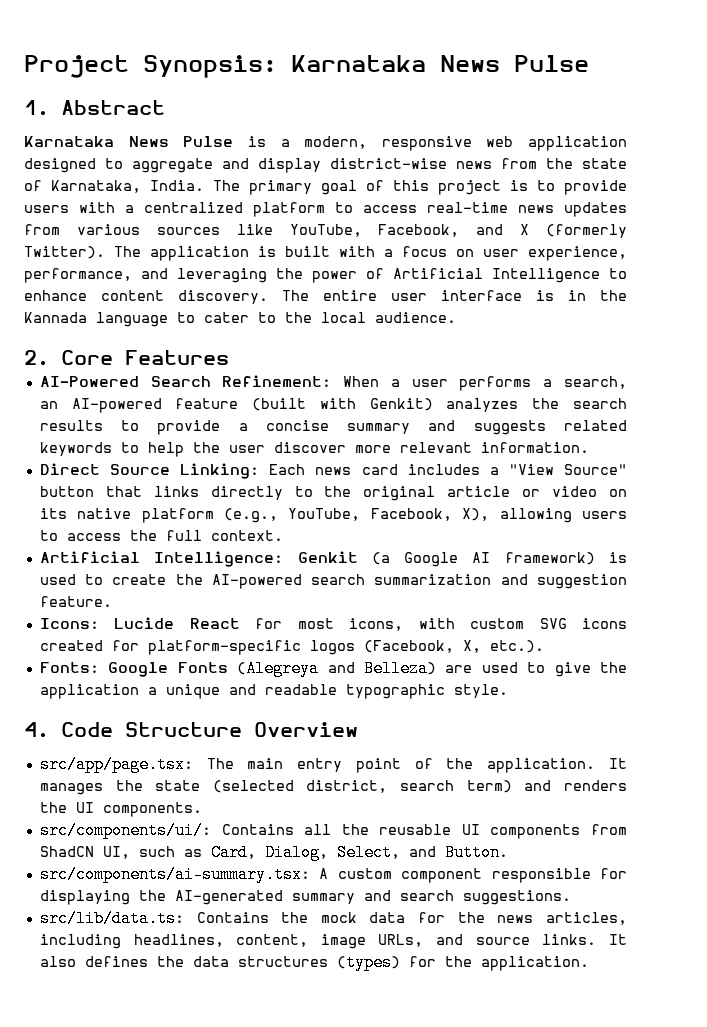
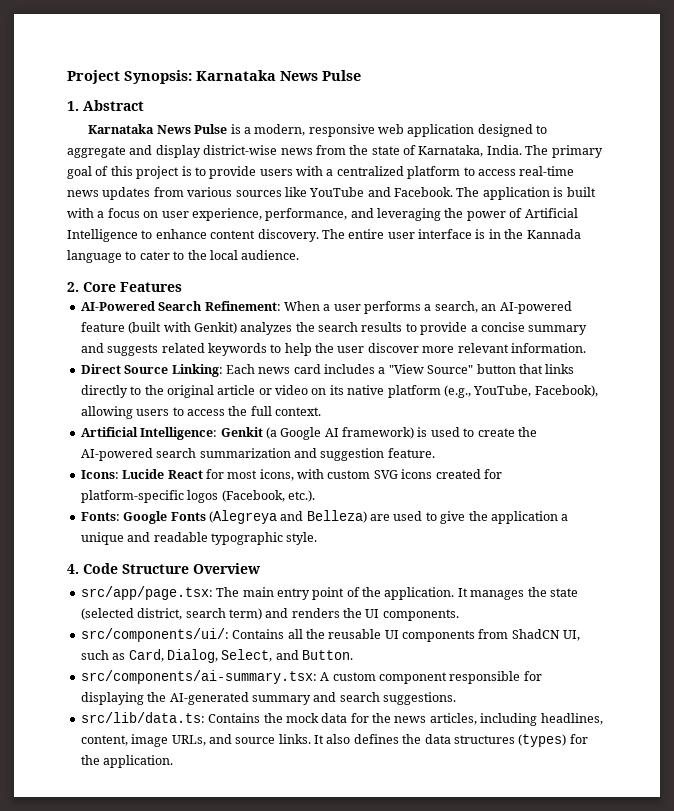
[289,224,627,238] [24,246,105,259] YouTube, Facebook, and X (formerly Twitter). -> [309,187,453,197] YouTube and Facebook.
[370,508,490,521] Facebook, X), -> [534,385,598,397] Facebook),
[462,640,481,653] X, -> (285, 496) none

